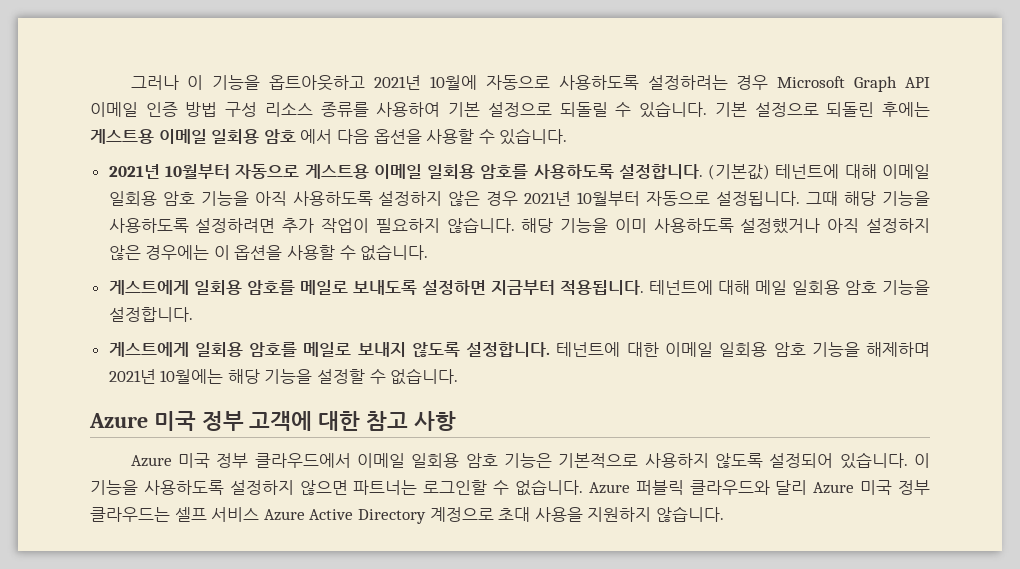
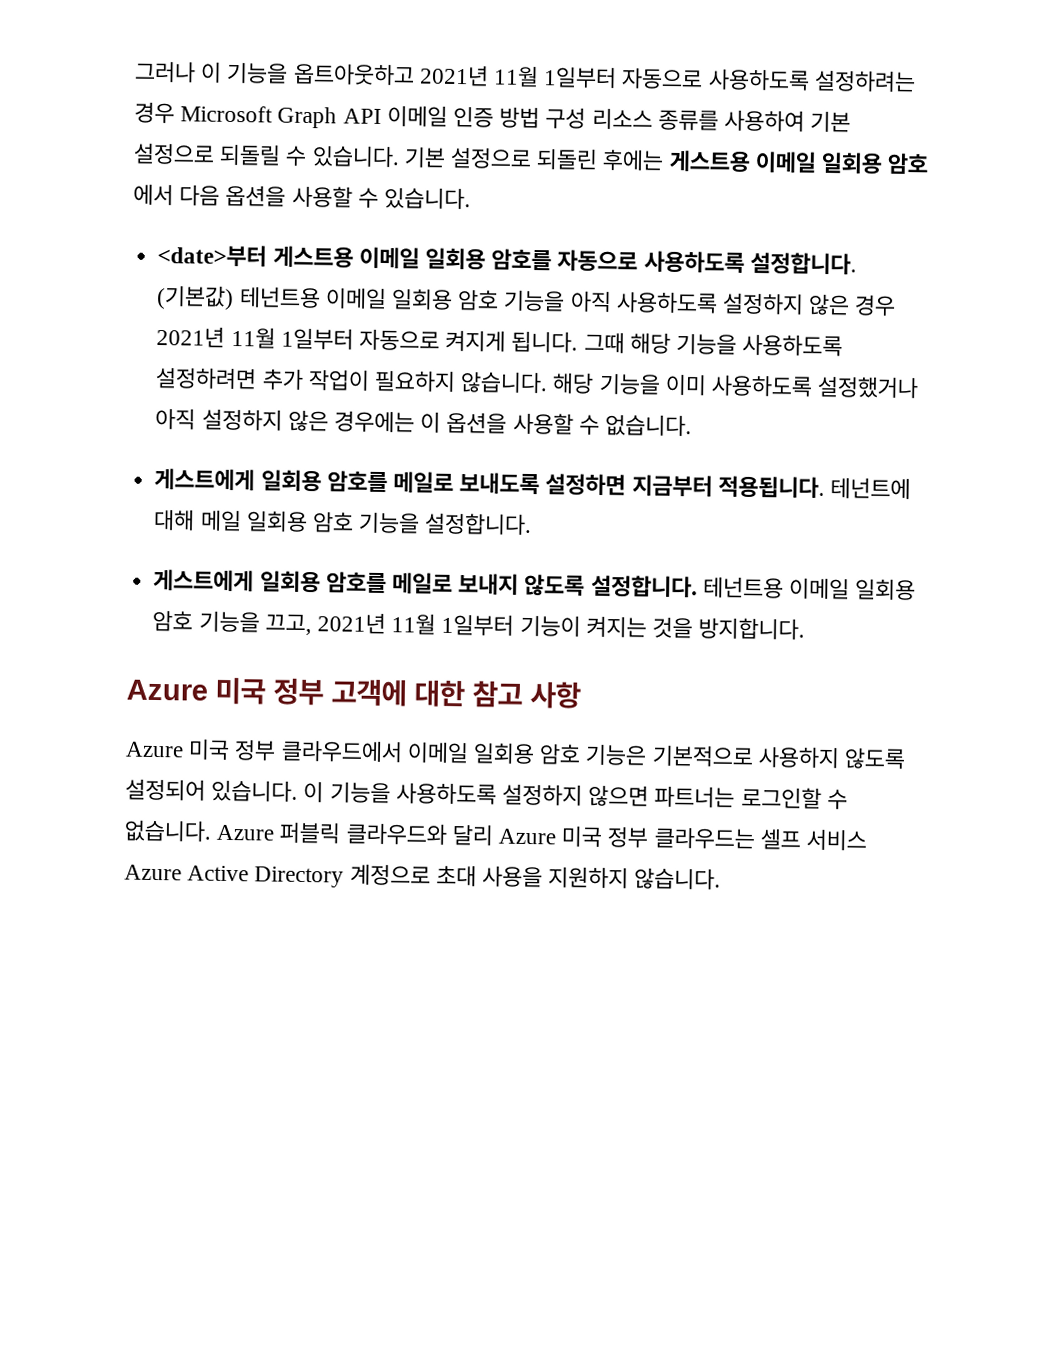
[429,75,477,90] 10월에 -> [493,65,618,89] 11월 1일부터
[108,164,300,179] 2021년 10월부터 자동으로 -> [157,243,268,268] <date>부터
(529, 171) none -> [557,249,639,273] 자동으로
[775,164,877,179] 테넌트에 대해 -> [238,286,321,309] 테넌트용
[577,191,801,206] 10월부터 자동으로 설정됩니다. -> [230,326,579,353] 11월 1일부터 자동으로 켜지게 됩니다.
[556,342,930,357] [108,368,459,385] 테넌트에 대한 이메일 일회용 암호 기능을 해제하며 2021년 10월에는 해당 기능을 설정할 수 없습니다. -> [702,576,917,601] [152,609,806,640] 테넌트용 이메일 일회용 암호 기능을 끄고, 2021년 11월 1일부터 기능이 켜지는 것을 방지합니다.

